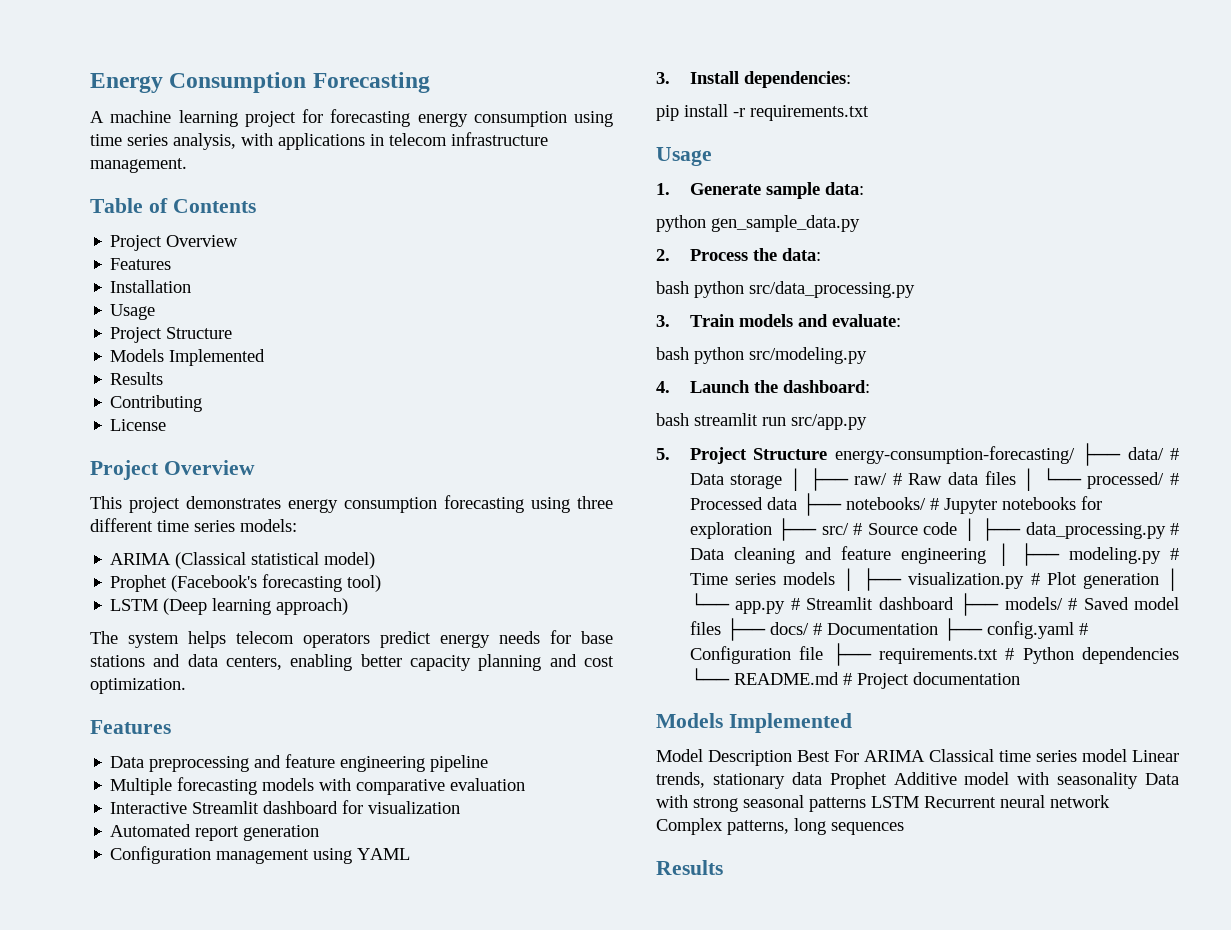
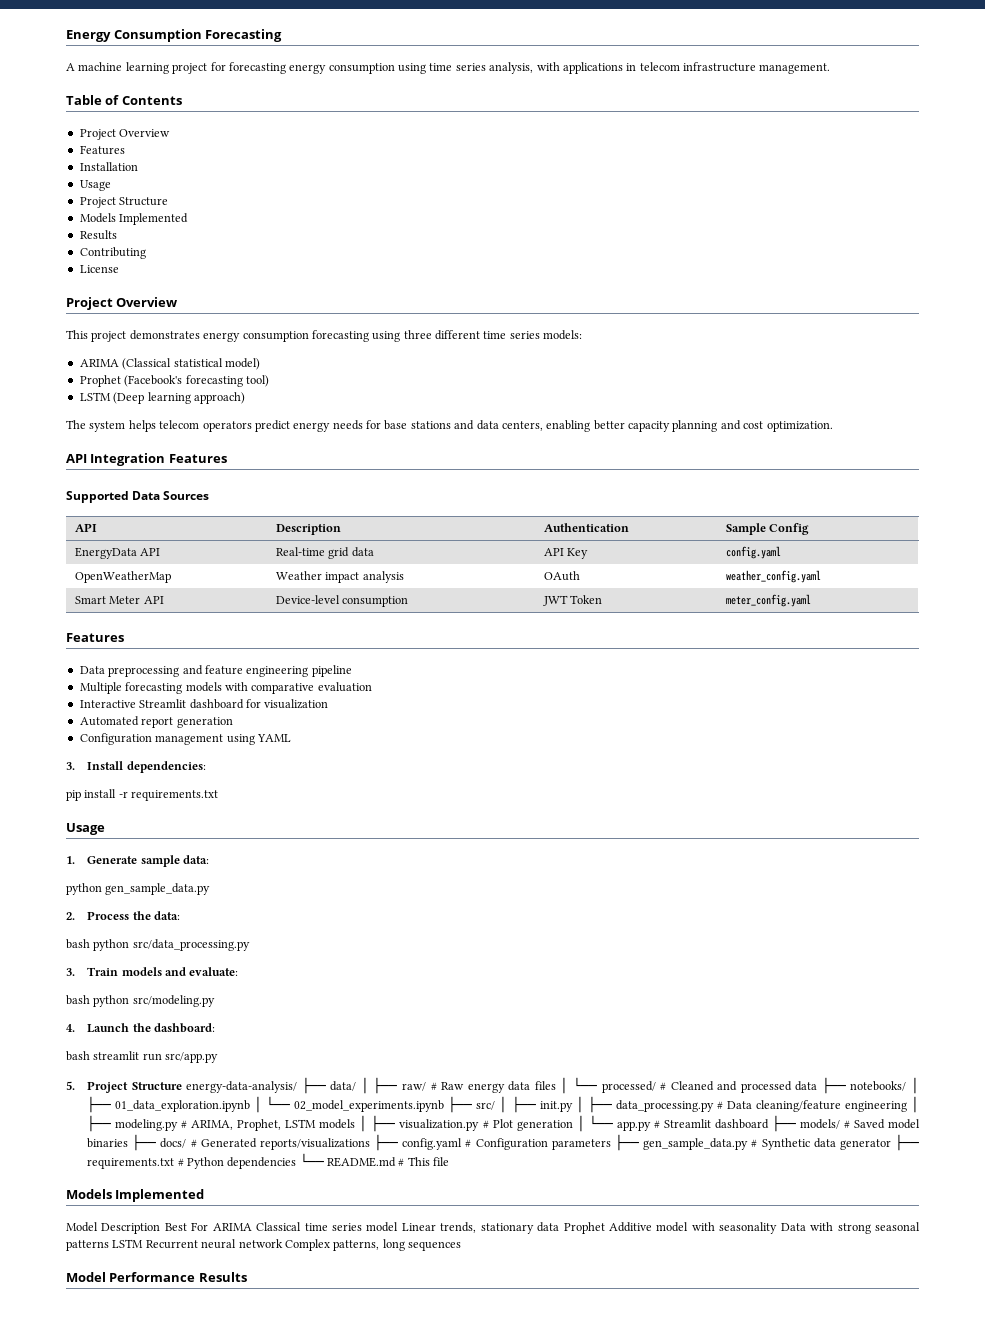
(186, 686) none -> [66,453,227,466] [66,491,210,503] [75,523,98,532] [276,524,342,535] [544,523,630,532] [726,523,810,535] [75,547,161,559] [276,547,374,559] [544,548,589,559] [726,546,782,559] [75,571,172,583] [276,571,404,583] [544,571,581,581] [726,570,822,583] [75,596,164,604] [276,595,409,607] [543,595,603,606] [726,594,812,607] // API Integration Features // Supported Data Sources // API | Description | Authentication | Sample Config // EnergyData API | Real-time grid data | API Key | config.yaml // OpenWeatherMap | Weather impact analysis | OAuth | weather_config.yaml // Smart Meter API | Device-level consumption | JWT Token | meter_config.yaml
[834,446,1075,464] energy-consumption-forecasting/ -> [186,1081,298,1093] energy-data-analysis/
[1170,448,1179,460] [689,473,783,489] # Data storage -> (357, 1086) none
(943, 479) none -> [467,1083,505,1093] energy
[689,493,1102,516] [689,518,958,541] Processed data ├── notebooks/ # Jupyter notebooks for exploration ├── src/ # Source code -> [670,1077,919,1094] [87,1096,573,1113] Cleaned and processed data ├── notebooks/ │ ├── 01_data_exploration.ipynb │ └── 02_model_experiments.ipynb ├── src/ │ ├── init.py
[733,546,892,564] cleaning and feature -> [755,1100,841,1112] cleaning/feature
[689,573,776,585] Time series -> [191,1119,317,1131] ARIMA, Prophet, LSTM
[689,621,721,635] files -> [87,1138,129,1148] binaries
[826,623,938,635] Documentation -> [200,1138,370,1150] Generated reports/visualizations
[799,646,824,660] file -> [551,1134,891,1151] parameters ├── gen_sample_data.py # Synthetic data generator
[856,672,1020,689] Project documentation -> [407,1157,450,1166] This file
(904, 828) none -> [66,1272,196,1282] Model Performance

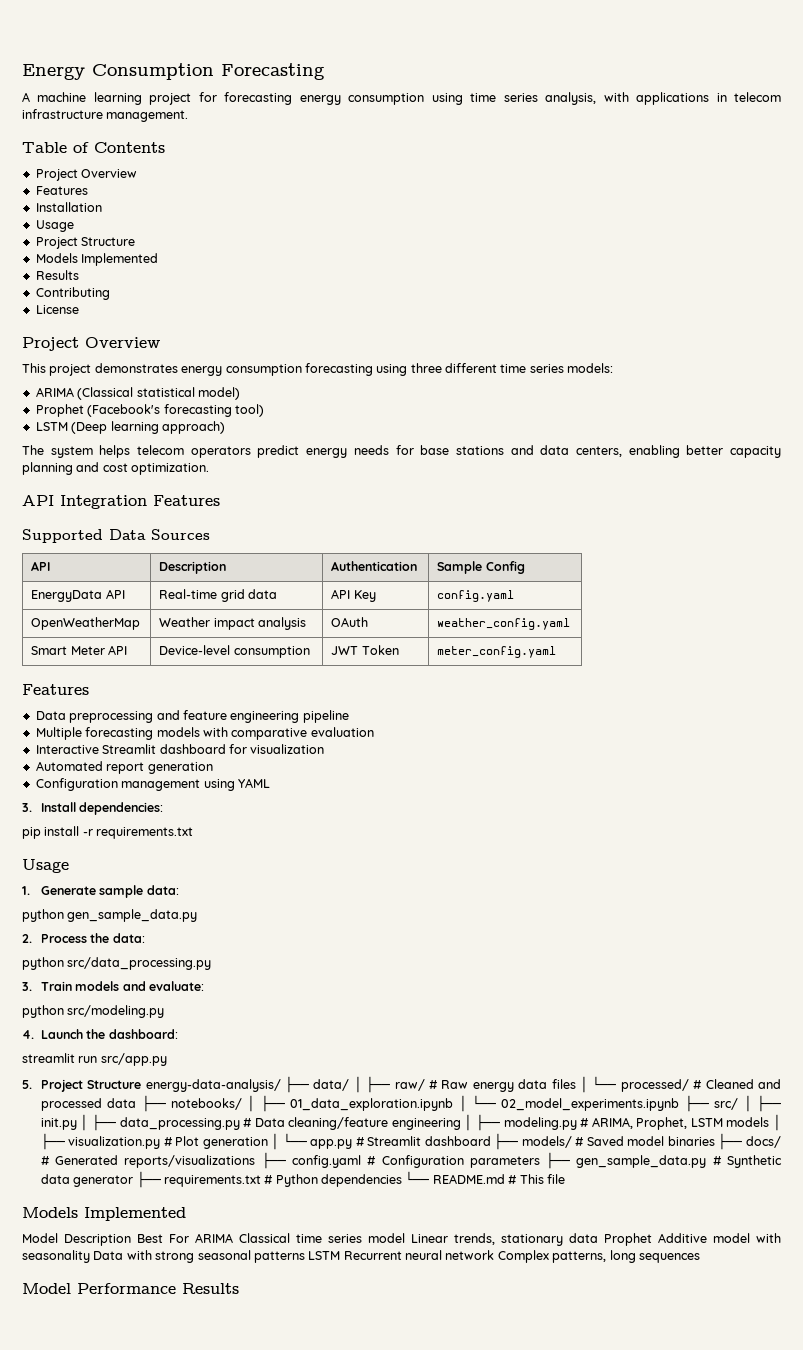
[66,939,90,949] bash -> (145, 938) none
[66,995,90,1005] bash -> (204, 986) none
[66,1051,90,1061] bash -> (178, 1034) none

